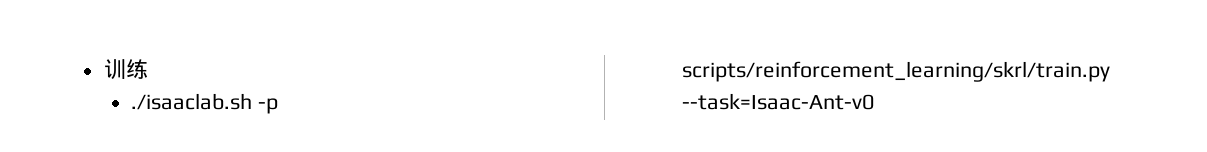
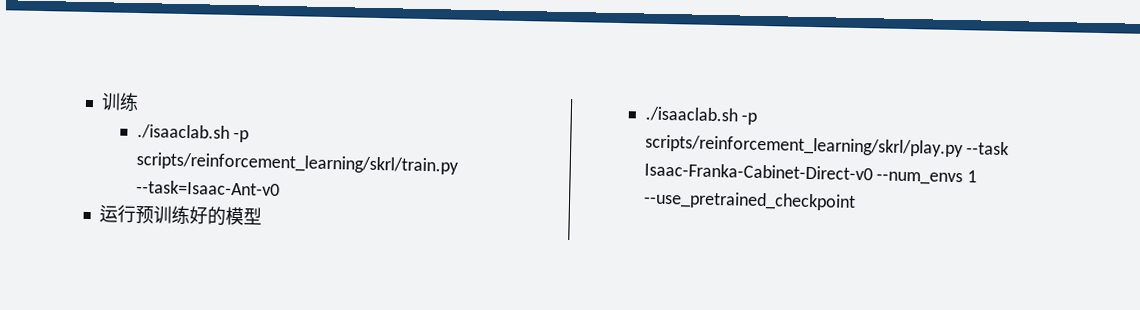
(875, 101) none -> [98,204,262,226] [644,106,758,125] [644,134,1010,158] [643,162,978,186] [642,190,856,211] // 运行预训练好的模型 // ./isaaclab.sh -p scripts/reinforcement_learning/skrl/play.py --task Isaac-Franka-Cabinet-Direct-v0 --num_envs 1 --use_pretrained_checkpoint

